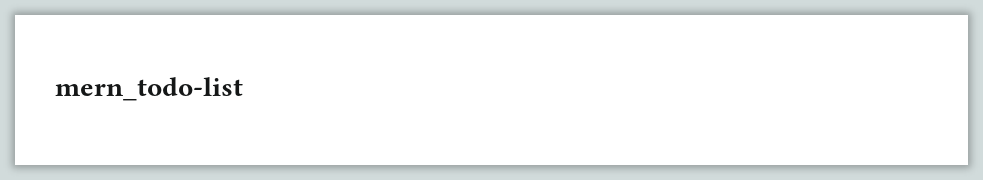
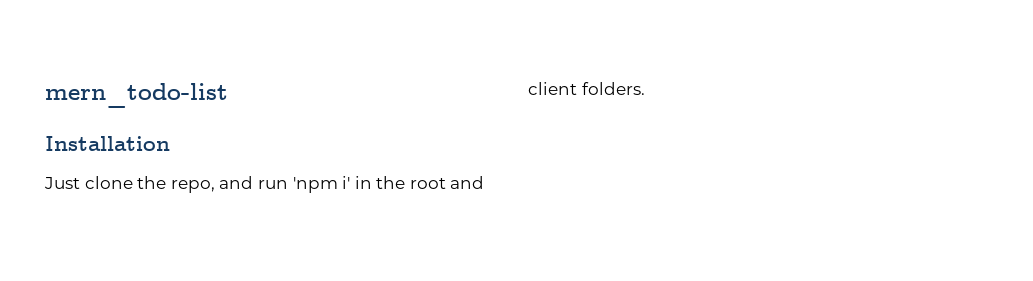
(243, 89) none -> [45,136,170,151] [44,176,485,193] [528,82,645,95] // Installation // Just clone the repo, and run 'npm i' in the root and client folders.

